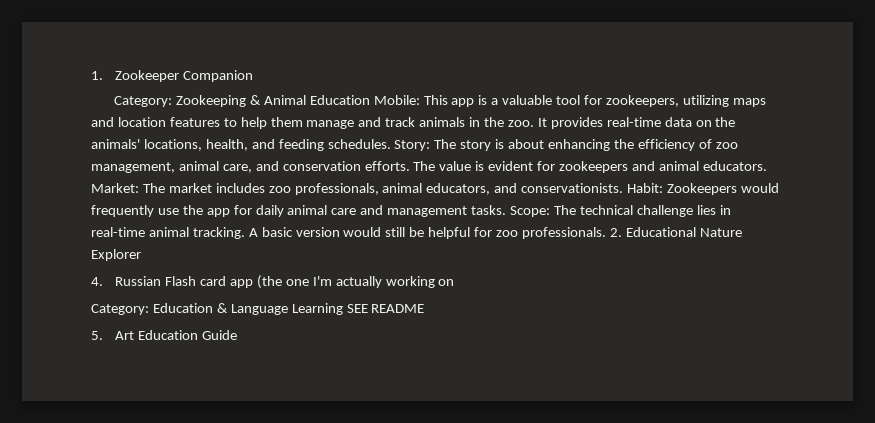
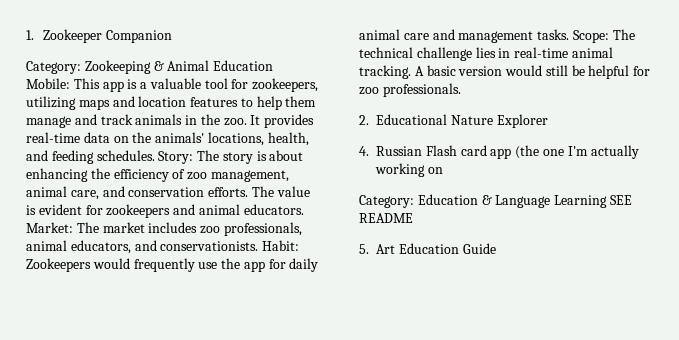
(606, 233) none -> (461, 90) //

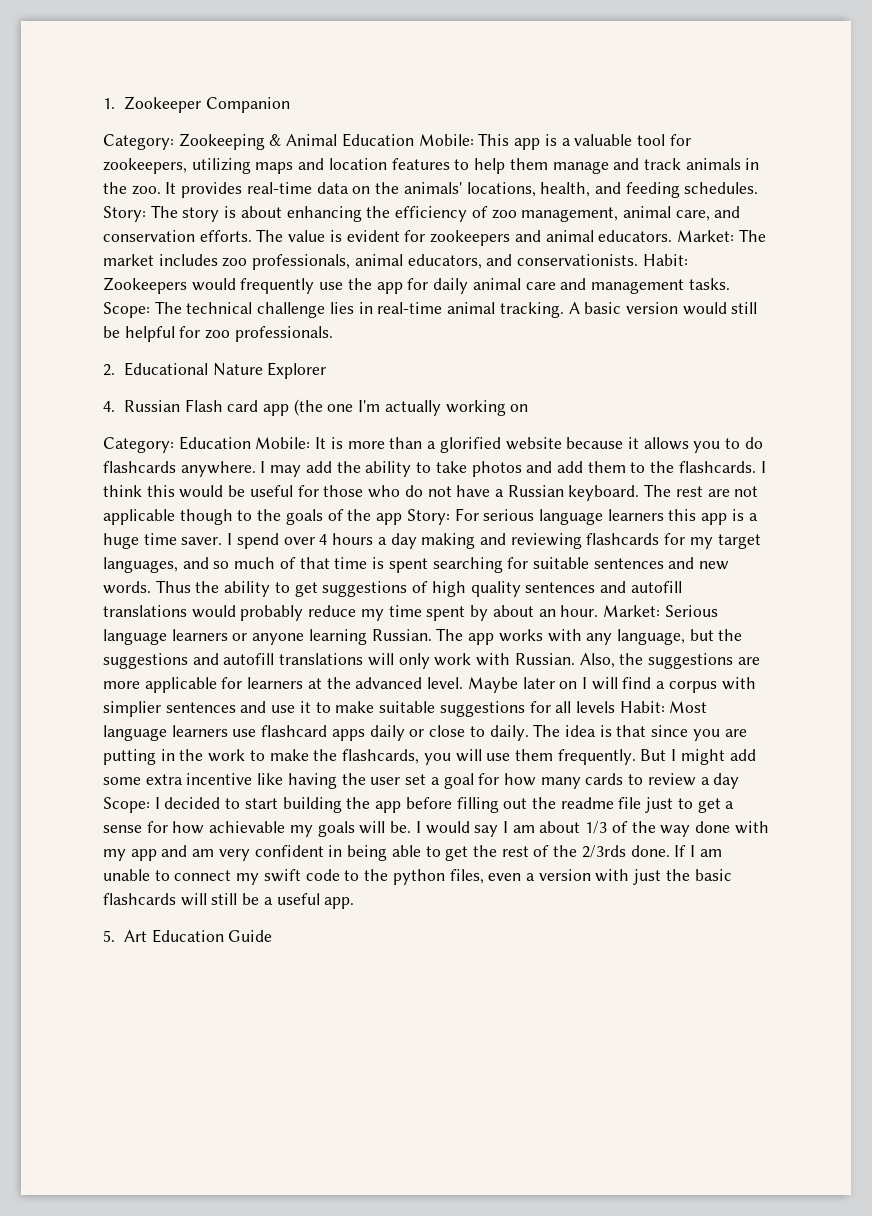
[481,195,632,208] [359,213,413,223] & Language Learning SEE README -> [255,437,763,453] [103,461,766,477] [103,484,759,501] [103,508,758,525] [103,533,761,549] [103,557,730,573] [103,580,682,597] [103,605,718,621] [103,628,743,645] [103,653,760,669] [103,677,756,693] [103,701,708,717] [103,724,747,741] [103,749,756,765] [103,773,740,789] [103,797,735,813] [103,821,769,837] [103,845,722,861] [103,869,732,885] [103,893,355,909] Mobile: It is more than a glorified website because it allows you to do flashcards anywhere. I may add the ability to take photos and add them to the flashcards. I think this would be useful for those who do not have a Russian keyboard. The rest are not applicable though to the goals of the app Story: For serious language learners this app is a huge time saver. I spend over 4 hours a day making and reviewing flashcards for my target languages, and so much of that time is spent searching for suitable sentences and new words. Thus the ability to get suggestions of high quality sentences and autofill translations would probably reduce my time spent by about an hour. Market: Serious language learners or anyone learning Russian. The app works with any language, but the suggestions and autofill translations will only work with Russian. Also, the suggestions are more applicable for learners at the advanced level. Maybe later on I will find a corpus with simplier sentences and use it to make suitable suggestions for all levels Habit: Most language learners use flashcard apps daily or close to daily. The idea is that since you are putting in the work to make the flashcards, you will use them frequently. But I might add some extra incentive like having the user set a goal for how many cards to review a day Scope: I decided to start building the app before filling out the readme file just to get a sense for how achievable my goals will be. I would say I am about 1/3 of the way done with my app and am very confident in being able to get the rest of the 2/3rds done. If I am unable to connect my swift code to the python files, even a version with just the basic flashcards will still be a useful app.

